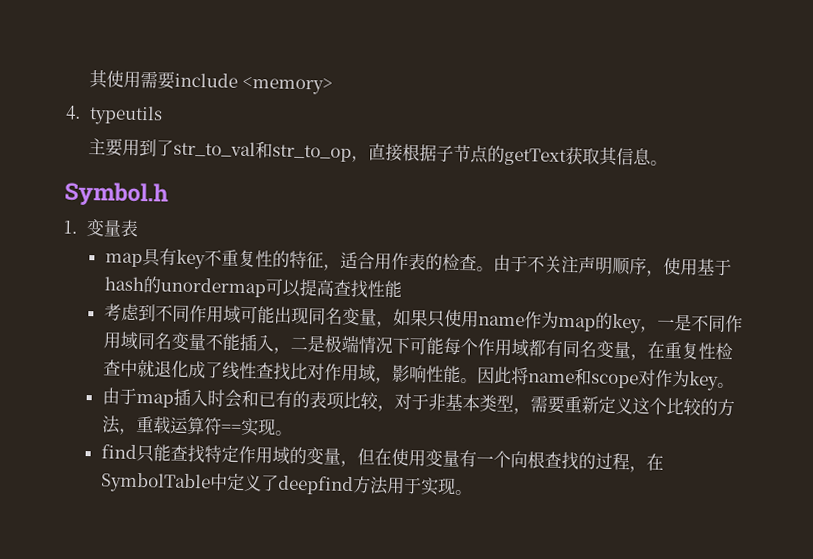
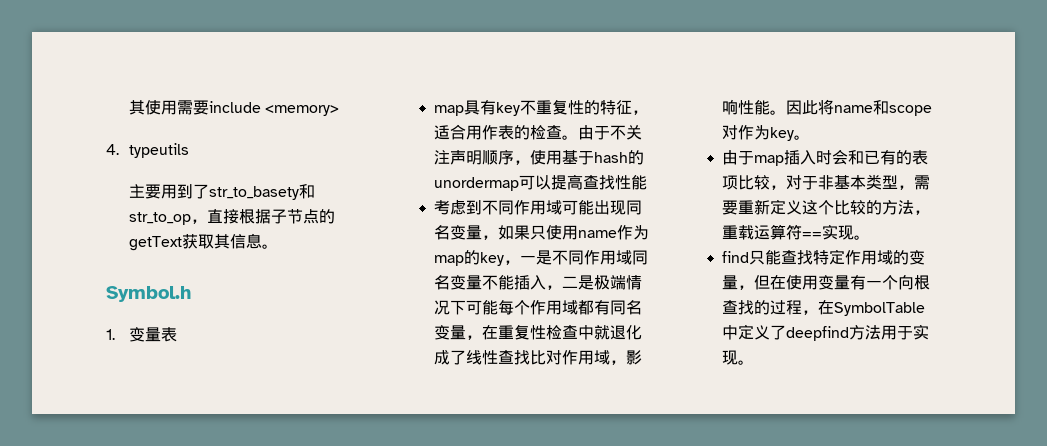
[172,140,256,158] str_to_val -> [208,186,299,200] str_to_basety

